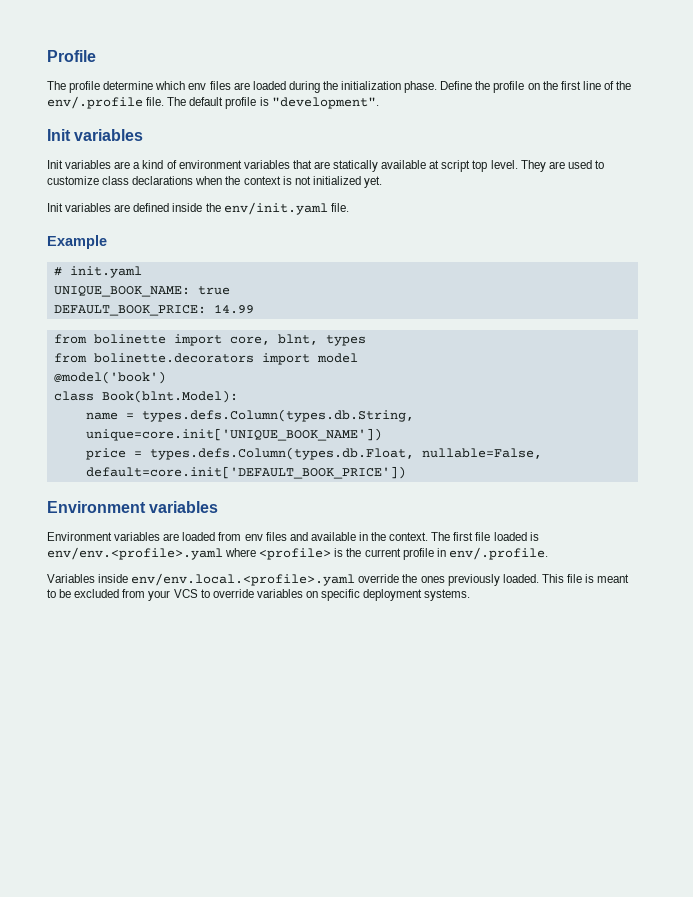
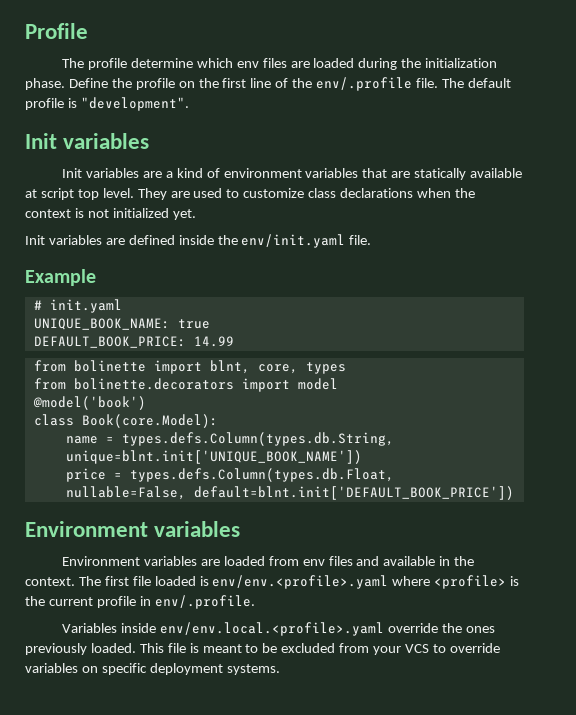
[229,334,318,345] core, blnt, -> [209,360,298,374] blnt, core,
[101,390,238,403] Book(blnt.Model): -> [81,414,218,428] Book(core.Model):
[85,428,382,441] unique=core.init['UNIQUE_BOOK_NAME']) -> [65,450,362,464] unique=blnt.init['UNIQUE_BOOK_NAME'])
[85,466,406,479] default=core.init['DEFAULT_BOOK_PRICE']) -> [193,486,514,500] default=blnt.init['DEFAULT_BOOK_PRICE'])

